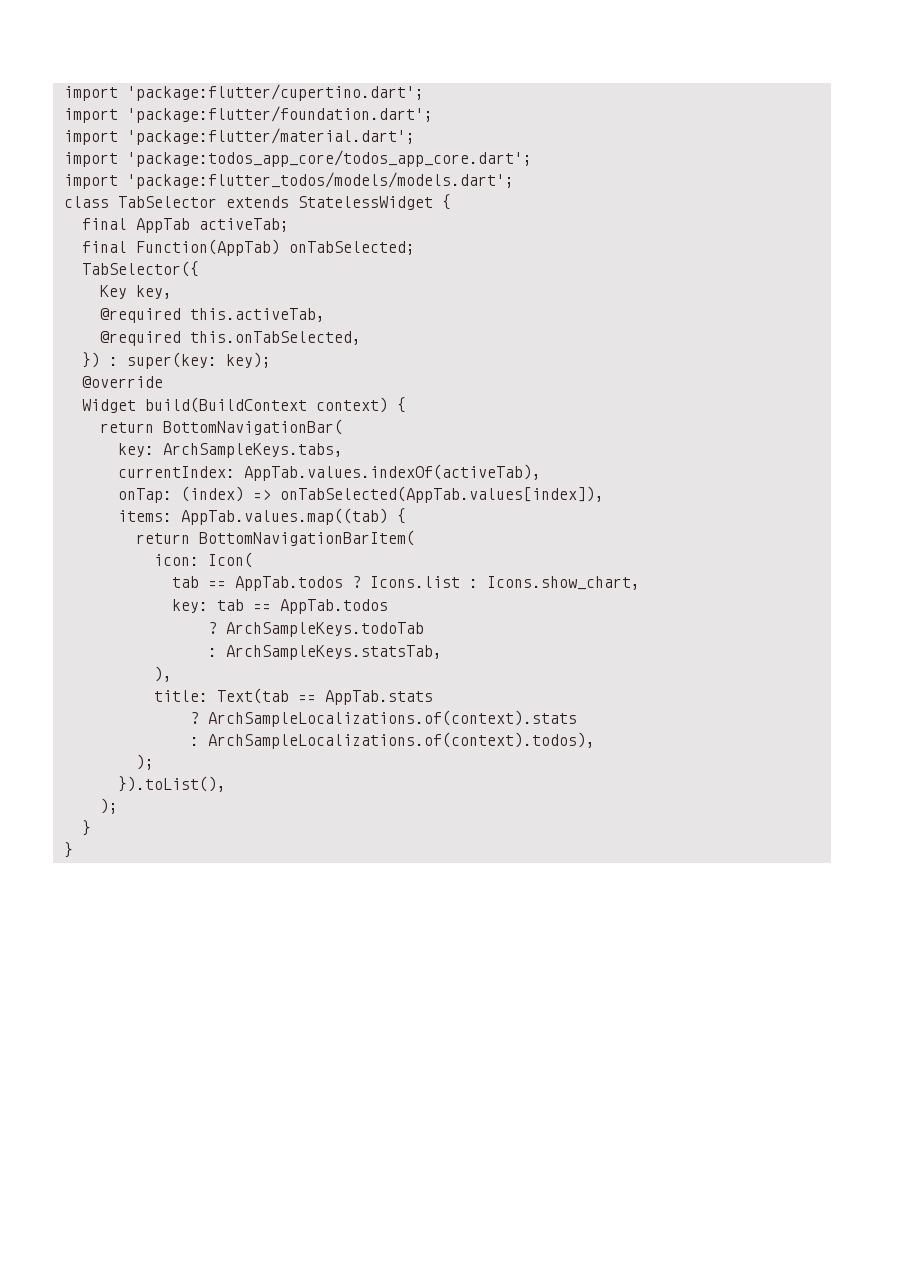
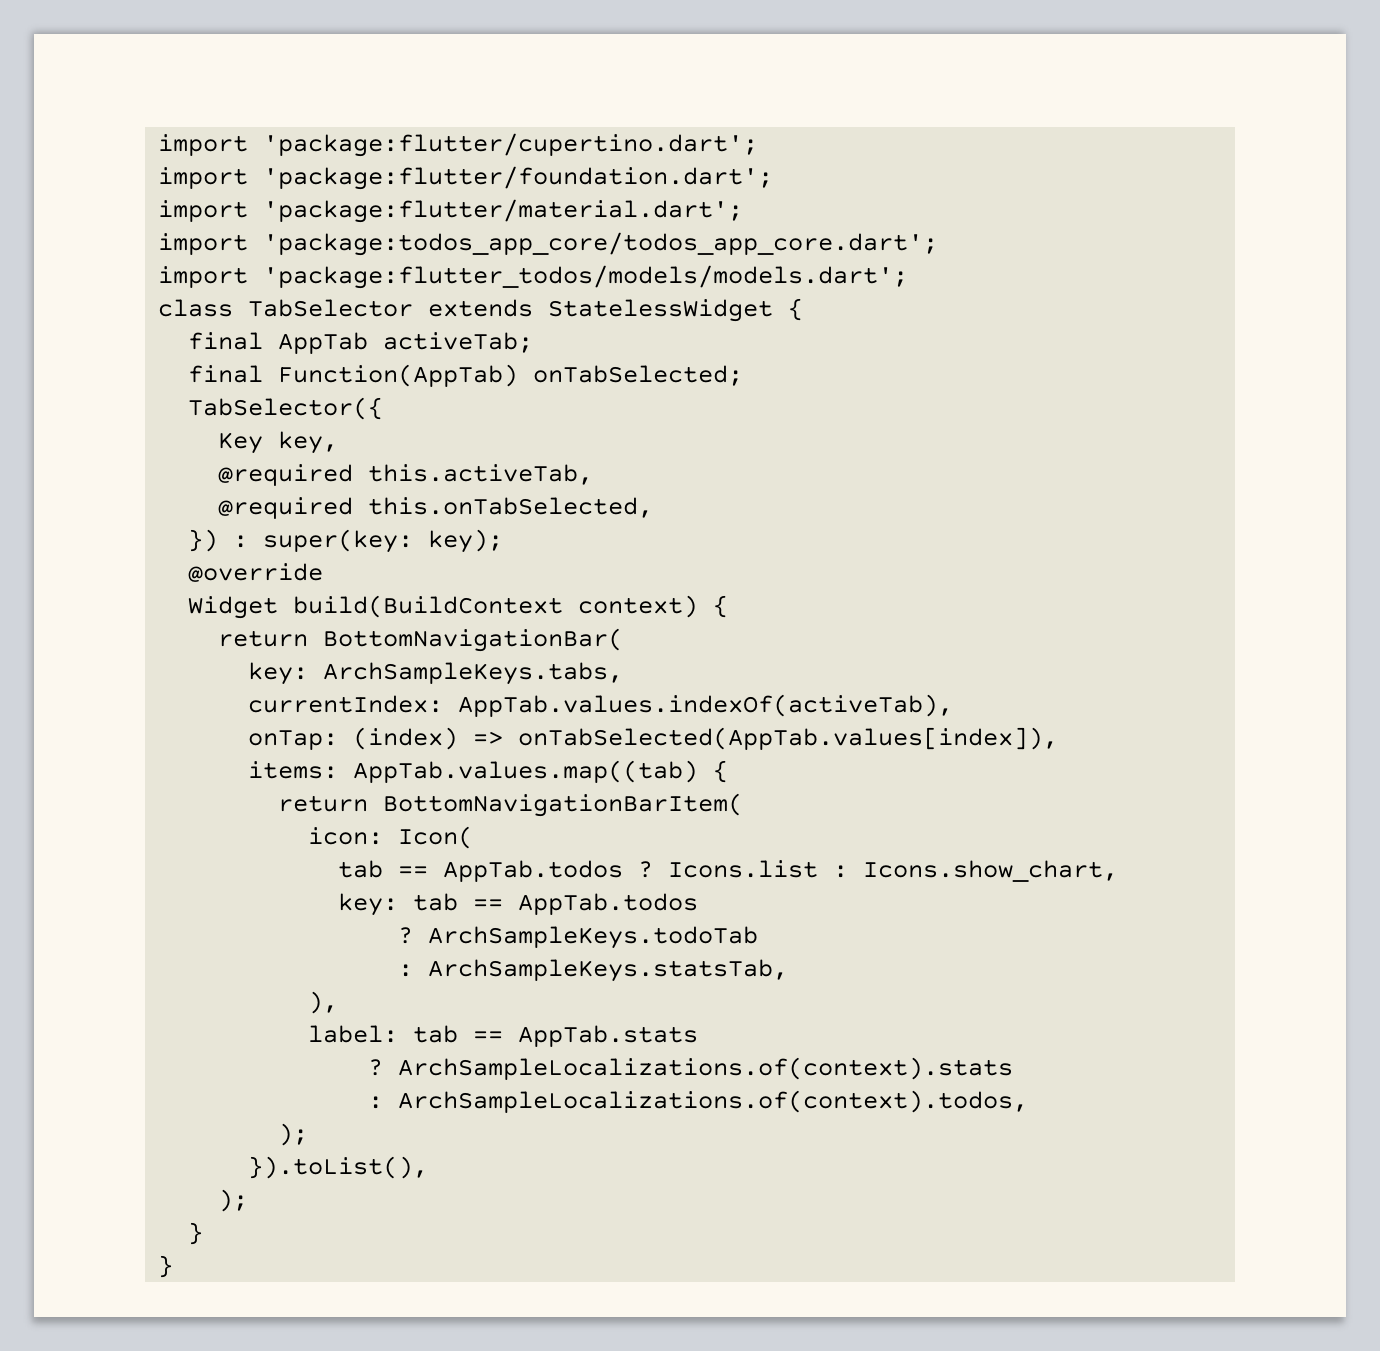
[153,688,289,704] title: Text(tab -> [307,1025,458,1043] label: tab
[207,732,595,749] ArchSampleLocalizations.of(context).todos), -> [397,1090,1028,1113] ArchSampleLocalizations.of(context).todos,

